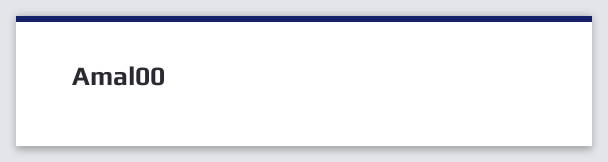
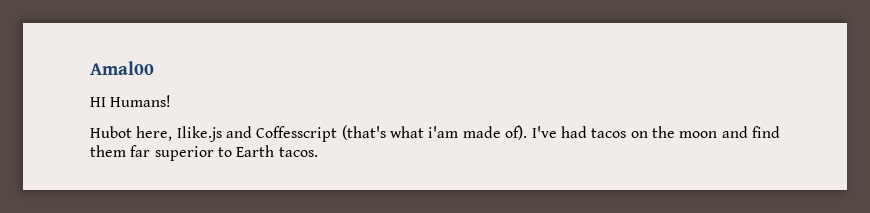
(165, 76) none -> [90,95,172,107] [90,125,781,142] [90,145,318,161] // HI Humans! // Hubot here, Ilike.js and Coffesscript (that's what i'am made of). I've had tacos on the moon and find them far superior to Earth tacos.

